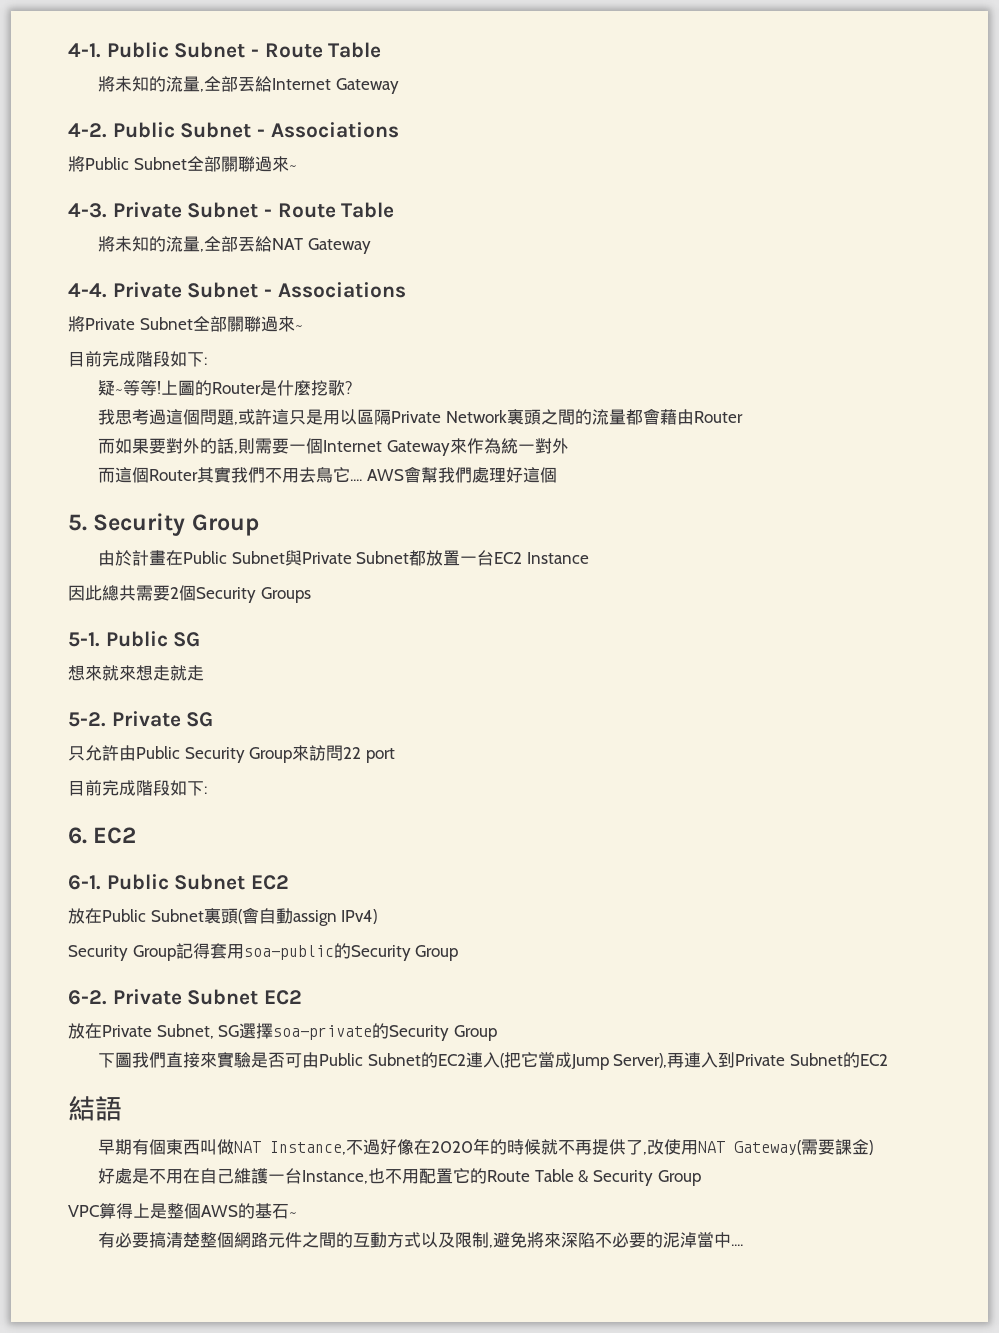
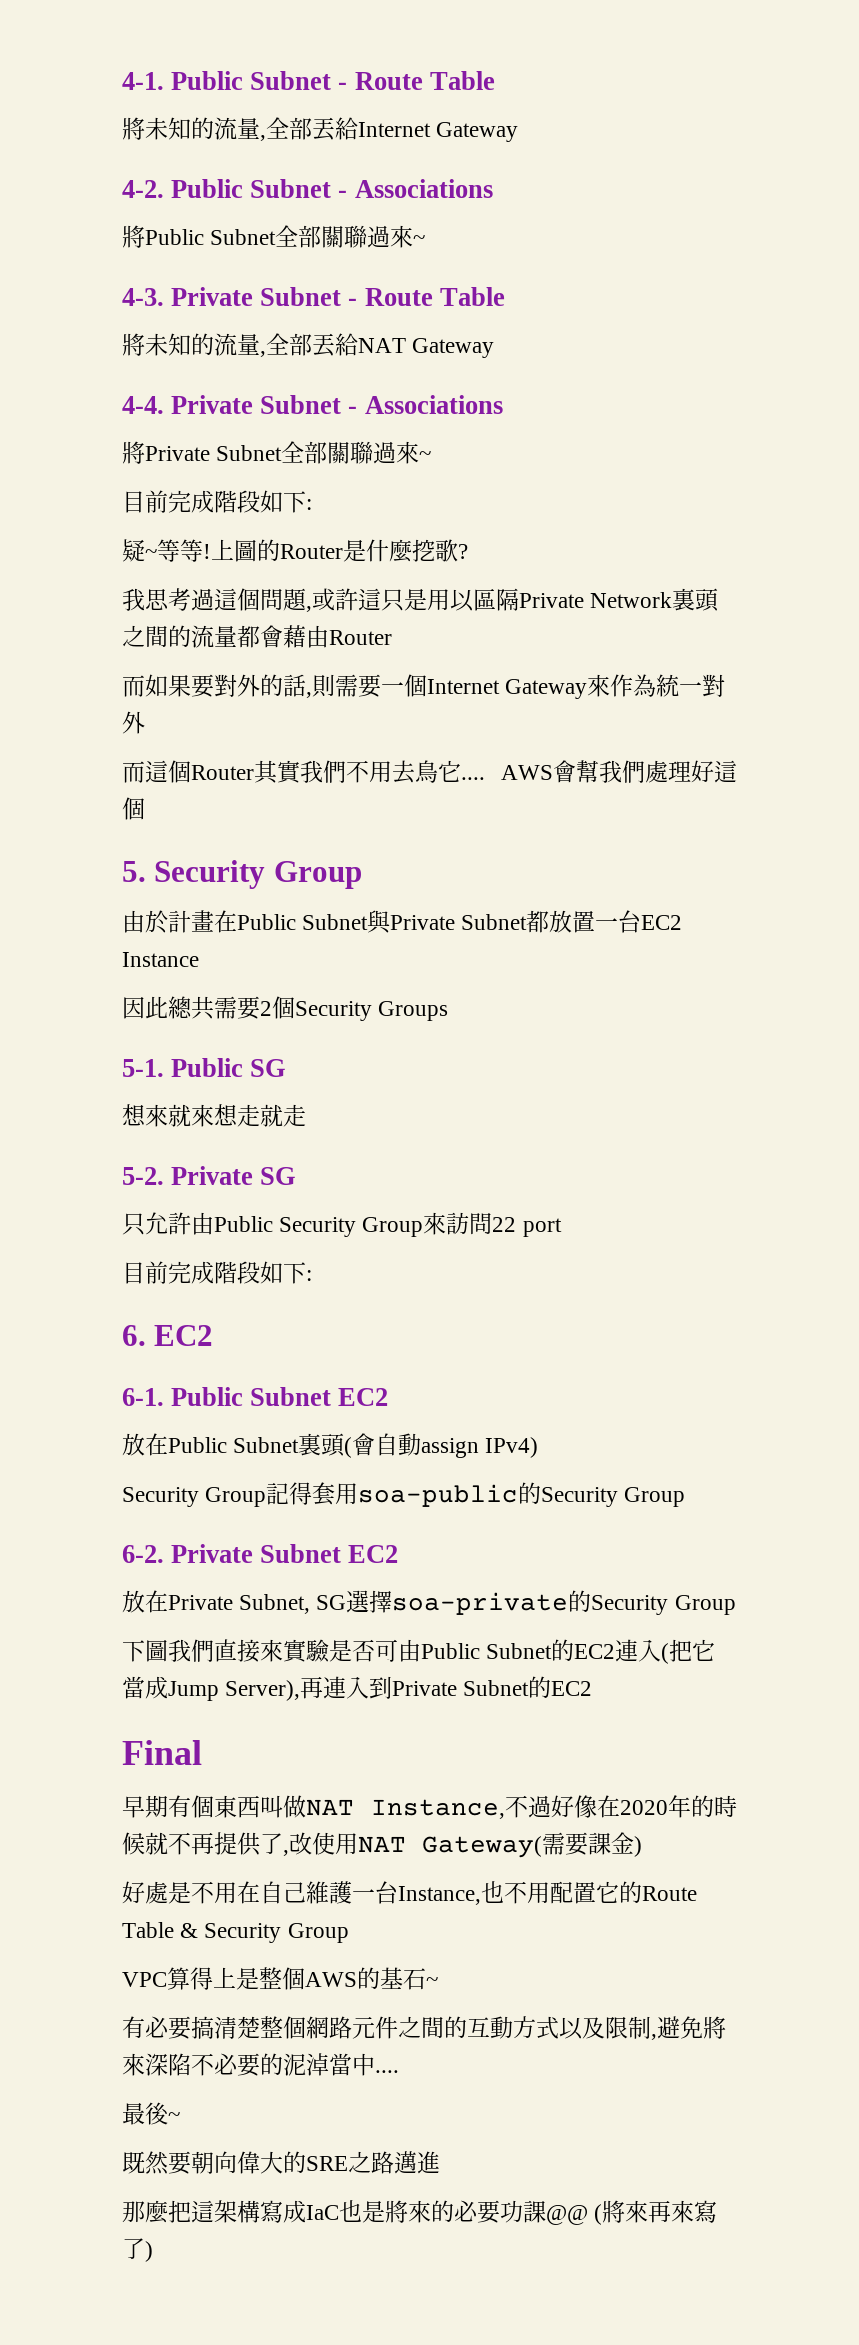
[68,1096,122,1121] 結語 -> [122,1740,202,1765] Final
(744, 1245) none -> [122,2102,180,2125] [122,2151,440,2175] [122,2200,718,2225] [122,2238,153,2262] // 最後~ // 既然要朝向偉大的SRE之路邁進 // 那麼把這架構寫成IaC也是將來的必要功課@@ (將來再來寫了)

